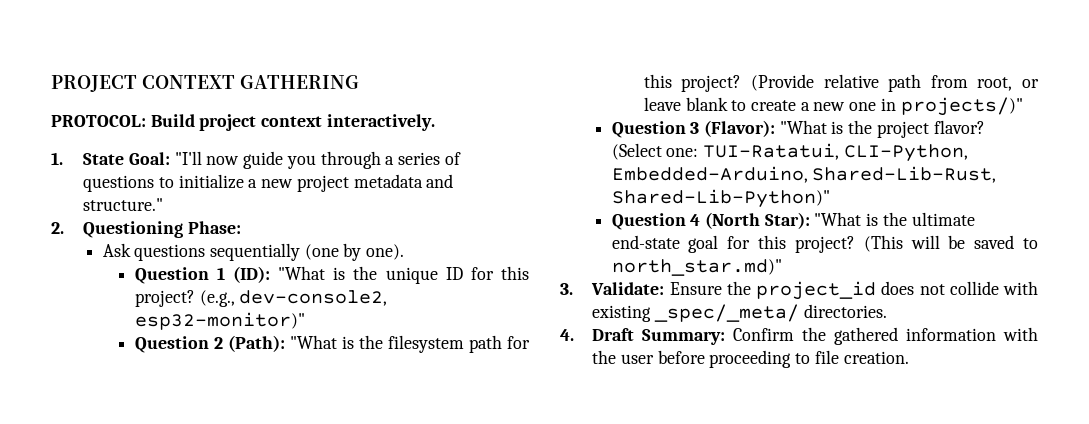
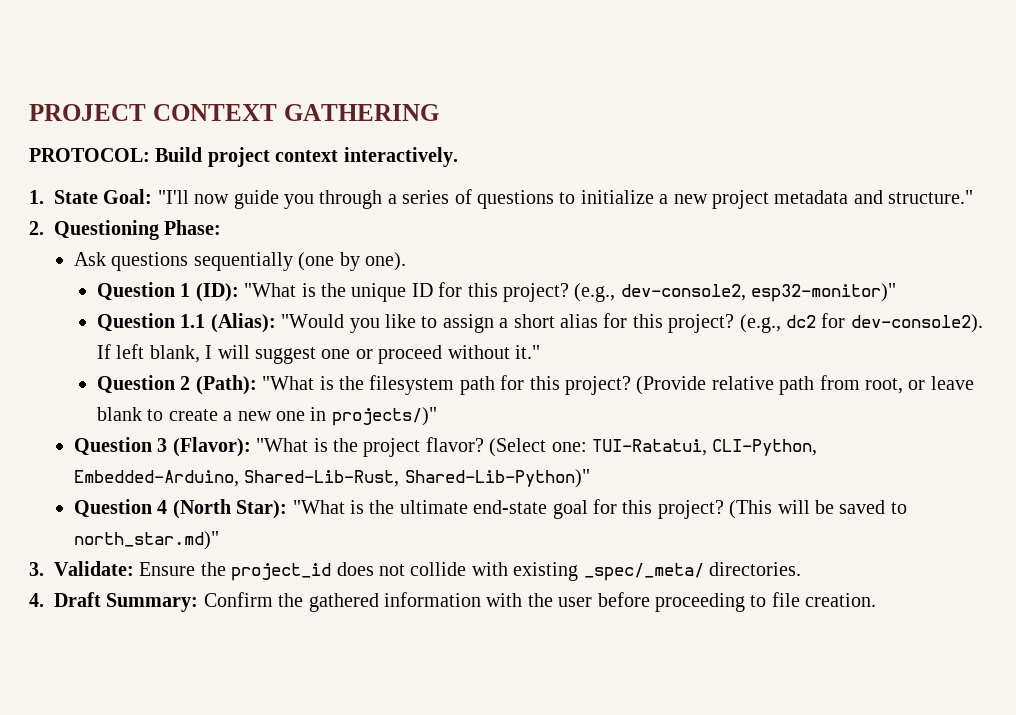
(305, 321) none -> [97,313,983,333] [97,344,541,364] // Question 1.1 (Alias): "Would you like to assign a short alias for this project? (e.g., dc2 for dev-console2). If left blank, I will suggest one or proceed without it."

